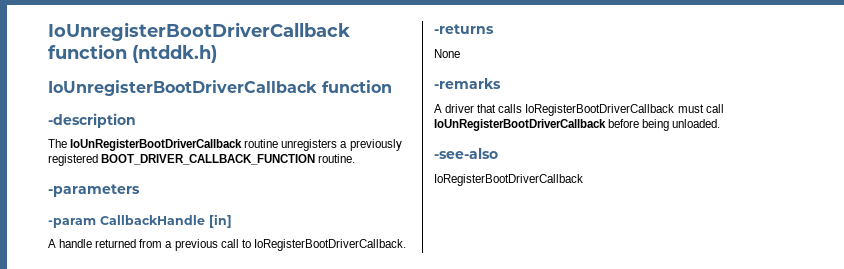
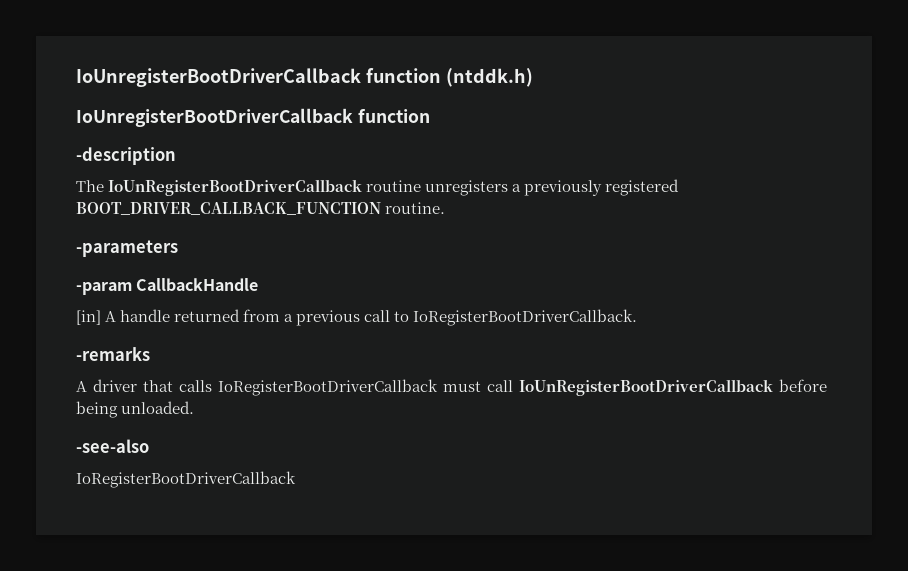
(205, 220) none -> (259, 284) //
(232, 221) // -> (101, 317) none
[434,24,494,34] [434,49,460,58] // -returns // None -> (638, 317) none

